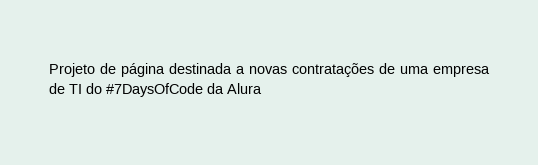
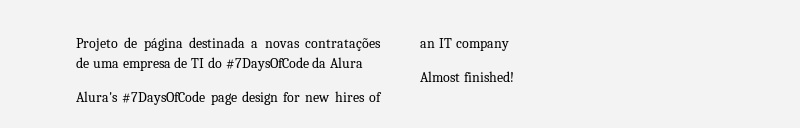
(262, 88) none -> [76,91,382,105] [420,38,509,51] [420,71,514,82] // Alura's #7DaysOfCode page design for new hires of an IT company // Almost finished!

